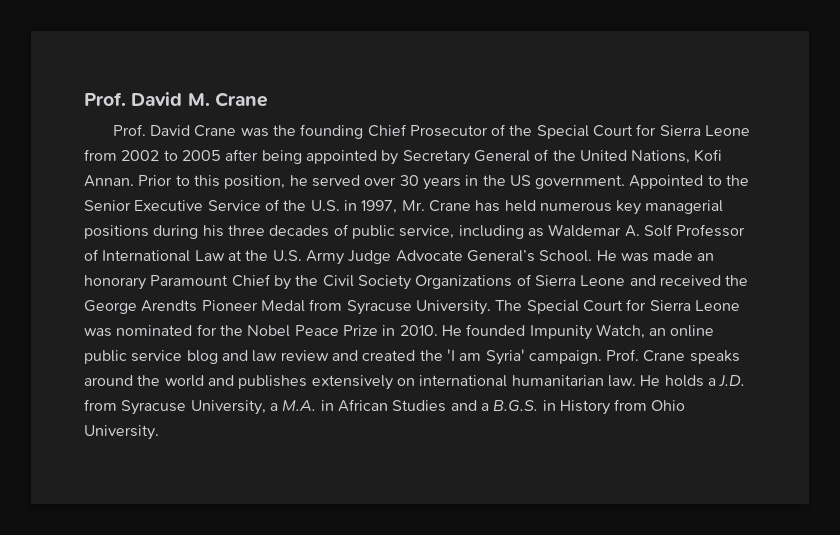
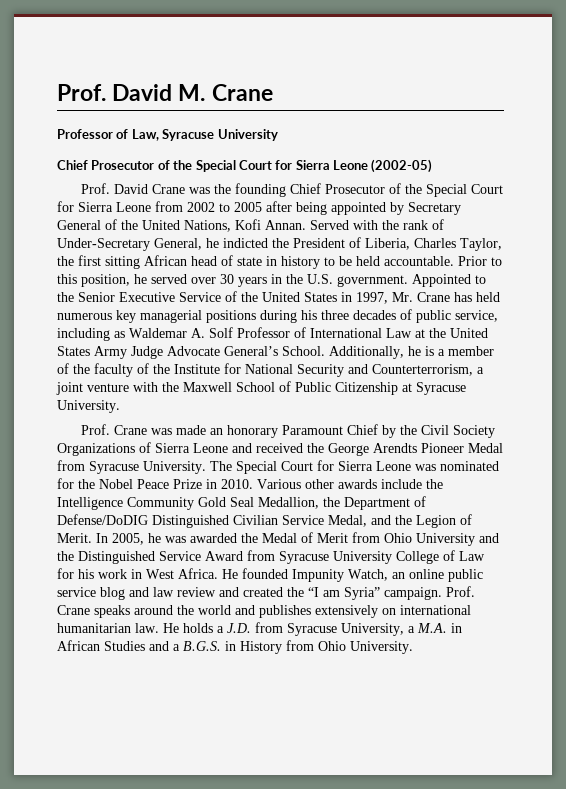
(268, 99) none -> [57,129,278,141] [57,159,433,173] // Professor of Law, Syracuse University // Chief Prosecutor of the Special Court for Sierra Leone (2002-05)
(134, 181) none -> [310,219,444,230] [57,237,502,251] [57,255,454,269] Served with the rank of Under-Secretary General, he indicted the President of Liberia, Charles Taylor, the first sitting African head of state in history to be held accountable.
[509,175,531,186] US -> [307,274,333,284] U.S.
[310,200,340,211] U.S. -> [262,292,337,302] United States
[272,250,302,261] U.S. -> [450,328,488,338] [57,346,90,356] United States
[596,250,617,261] He -> [329,346,494,359] [57,363,484,377] [56,381,466,395] [57,400,120,413] [81,424,148,435] Additionally, he is a member of the faculty of the Institute for National Security and Counterterrorism, a joint venture with the Maxwell School of Public Citizenship at Syracuse University. // Prof. Crane
(438, 330) none -> [257,479,443,489] [57,496,426,510] [57,514,472,528] [57,532,499,546] [57,550,485,564] [57,568,218,579] Various other awards include the Intelligence Community Gold Seal Medallion, the Department of Defense/DoDIG Distinguished Civilian Service Medal, and the Legion of Merit. In 2005, he was awarded the Medal of Merit from Ohio University and the Distinguished Service Award from Syracuse University College of Law for his work in West Africa.
[446,349,525,365] 'I am Syria' -> [308,587,380,600] “I am Syria”

